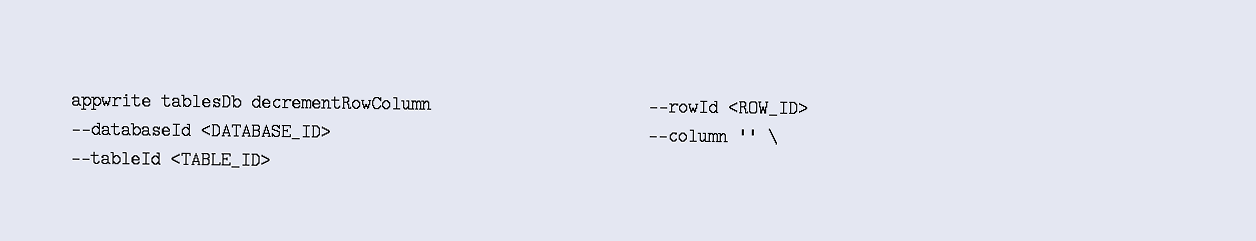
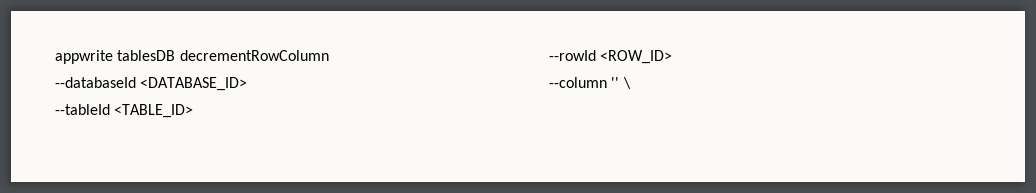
[161,92,242,112] tablesDb -> [117,50,176,61] tablesDB

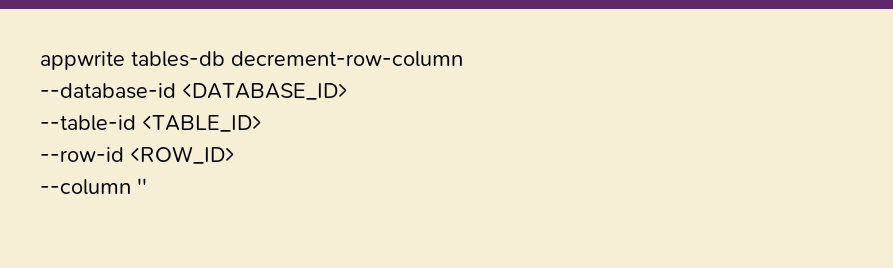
[117,50,329,61] [55,77,136,88] tablesDB decrementRowColumn // --databaseId -> [131,51,463,67] [40,83,176,99] tables-db decrement-row-column // --database-id
[55,104,110,115] --tableId -> [40,115,136,131] --table-id
[549,50,596,61] --rowId -> [40,147,124,162] --row-id
[622,77,631,89] \ -> (147, 186) none

